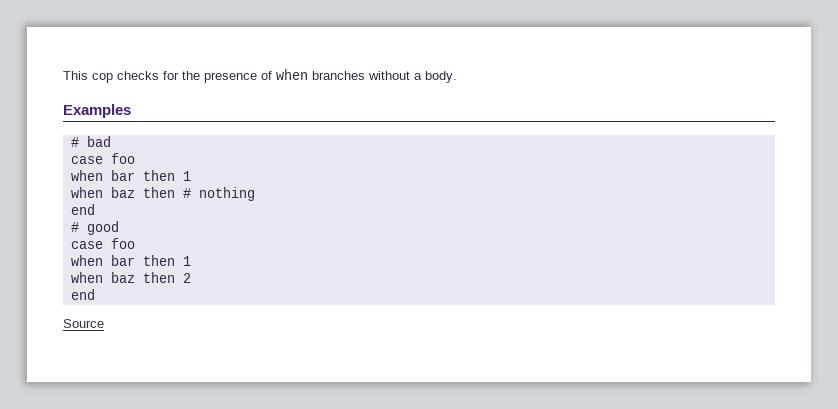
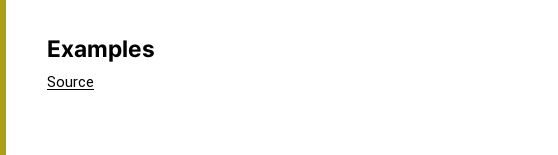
[63,69,457,83] [63,104,131,118] [70,136,111,147] [70,153,135,164] [70,170,191,181] [70,187,255,201] [70,204,95,215] [70,221,119,235] [70,238,135,249] [70,255,191,266] [70,272,191,283] [70,289,95,300] This cop checks for the presence of when branches without a body. // Examples // # bad // case foo // when bar then 1 // when baz then # nothing // end // # good // case foo // when bar then 1 // when baz then 2 // end -> [47,40,155,62] Examples

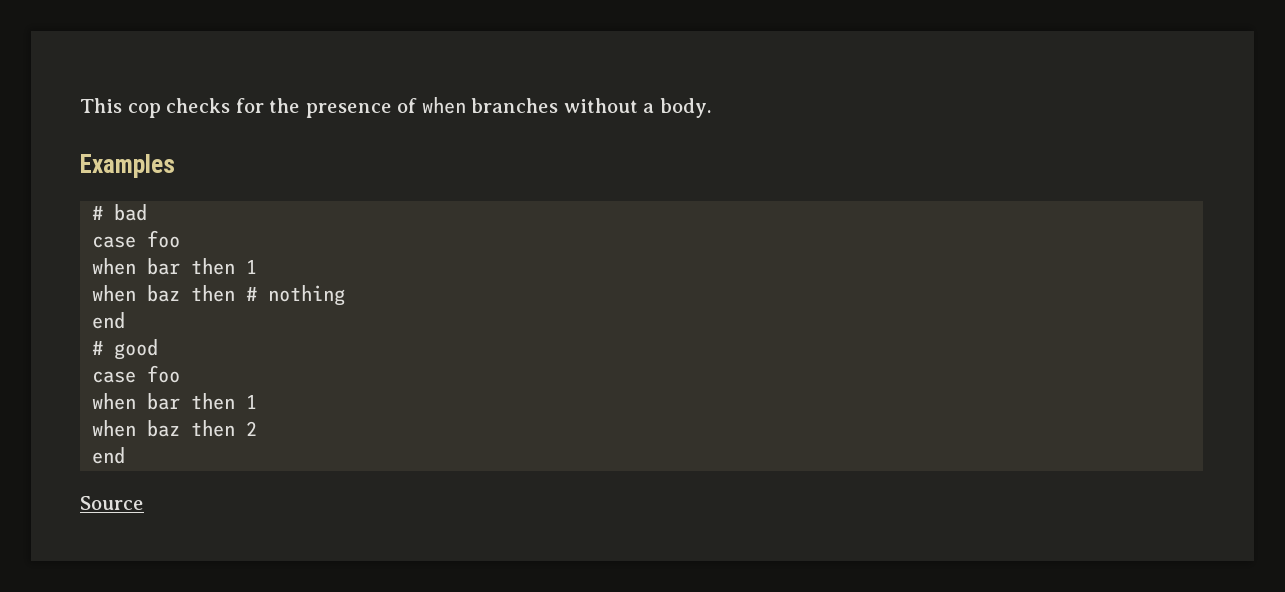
[47,40,155,62] Examples -> [80,97,711,118] [80,154,175,178] [92,204,148,221] [92,230,181,248] [92,258,258,275] [92,285,346,306] [92,312,126,329] [92,339,159,360] [92,365,181,383] [92,393,258,410] [92,420,258,437] [92,447,126,464] This cop checks for the presence of when branches without a body. // Examples // # bad // case foo // when bar then 1 // when baz then # nothing // end // # good // case foo // when bar then 1 // when baz then 2 // end

